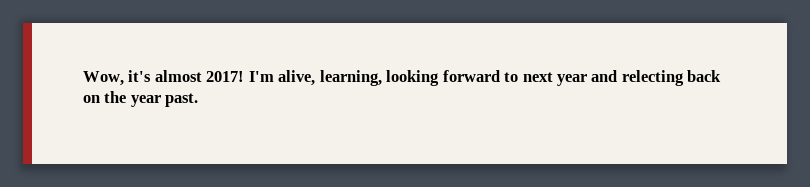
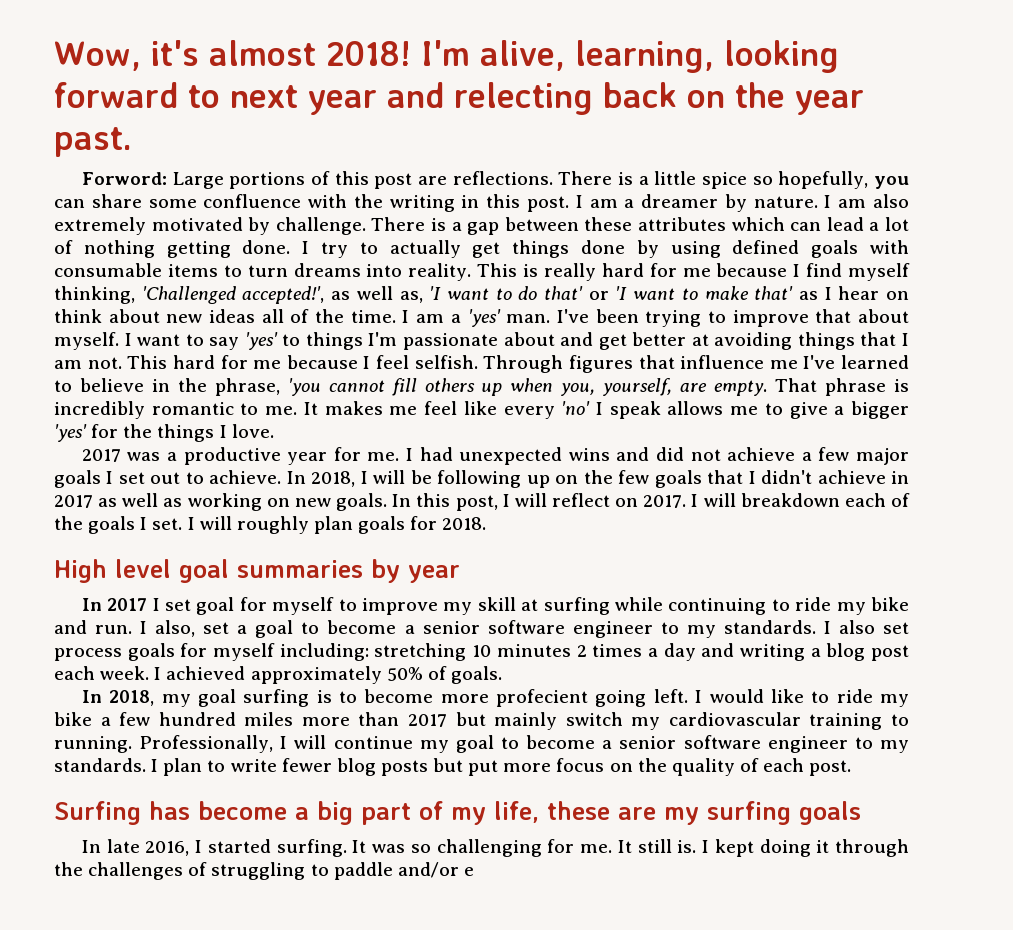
[206,71,245,82] 2017! -> [325,41,411,66] 2018!
(199, 100) none -> [81,171,910,189] [54,194,910,212] [54,217,910,235] [54,240,909,258] [54,263,910,281] [54,286,910,304] [54,309,910,327] [54,332,909,350] [54,355,909,373] [54,378,910,396] [54,401,909,419] [54,424,274,442] [81,447,910,465] [54,470,909,488] [54,493,910,511] [54,516,487,534] [54,559,460,583] [81,597,909,615] [54,620,909,638] [54,643,909,661] [54,666,502,684] [81,689,910,707] [54,712,909,730] [54,735,909,753] [54,758,852,776] [54,801,861,825] [81,839,910,857] [54,862,474,880] // Forword: Large portions of this post are reflections. There is a little spice so hopefully, you can share some confluence with the writing in this post. I am a dreamer by nature. I am also extremely motivated by challenge. There is a gap between these attributes which can lead a lot of nothing getting done. I try to actually get things done by using defined goals with consumable items to turn dreams into reality. This is really hard for me because I find myself thinking, 'Challenged accepted!', as well as, 'I want to do that' or 'I want to make that' as I hear on think about new ideas all of the time. I am a 'yes' man. I've been trying to improve that about myself. I want to say 'yes' to things I'm passionate about and get better at avoiding things that I am not. This hard for me because I feel selfish. Through figures that influence me I've learned to believe in the phrase, 'you cannot fill others up when you, yourself, are empty. That phrase is incredibly romantic to me. It makes me feel like every 'no' I speak allows me to give a bigger 'yes' for the things I love. // 2017 was a productive year for me. I had unexpected wins and did not achieve a few major goals I set out to achieve. In 2018, I will be following up on the few goals that I didn't achieve in 2017 as well as working on new goals. In this post, I will reflect on 2017. I will breakdown each of the goals I set. I will roughly plan goals for 2018. // High level goal summaries by year // In 2017 I set goal for myself to improve my skill at surfing while continuing to ride my bike and run. I also, set a goal to become a senior software engineer to my standards. I also set process goals for myself including: stretching 10 minutes 2 times a day and writing a blog post each week. I achieved approximately 50% of goals. // In 2018, my goal surfing is to become more profecient going left. I would like to ride my bike a few hundred miles more than 2017 but mainly switch my cardiovascular training to running. Professionally, I will continue my goal to become a senior software engineer to my standards. I plan to write fewer blog posts but put more focus on the quality of each post. // Surfing has become a big part of my life, these are my surfing goals // In late 2016, I started surfing. It was so challenging for me. It still is. I kept doing it through the challenges of struggling to paddle and/or e

